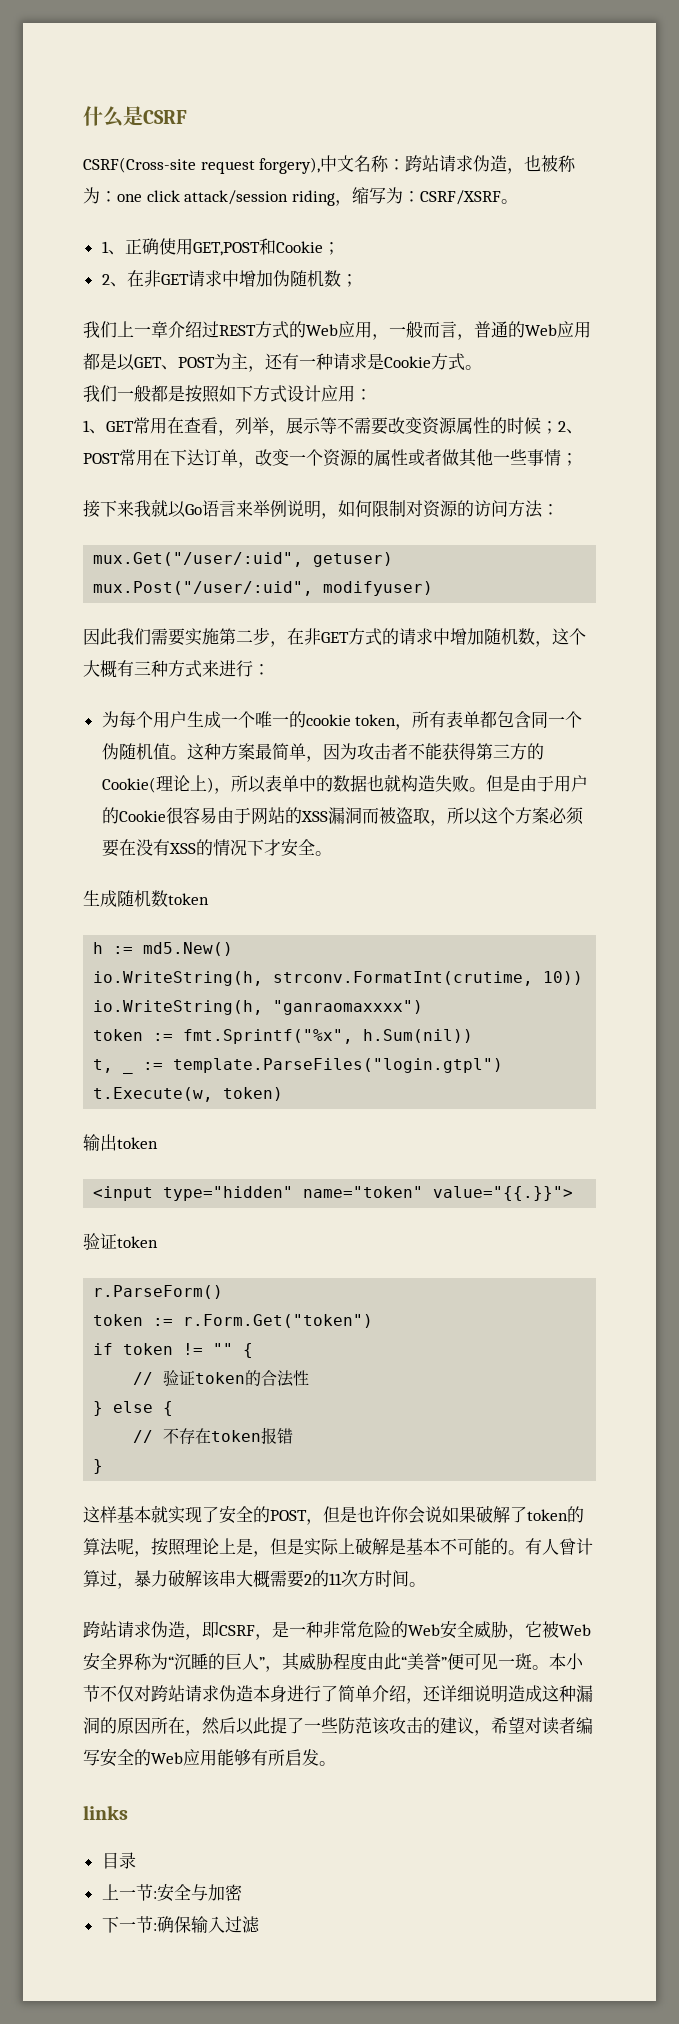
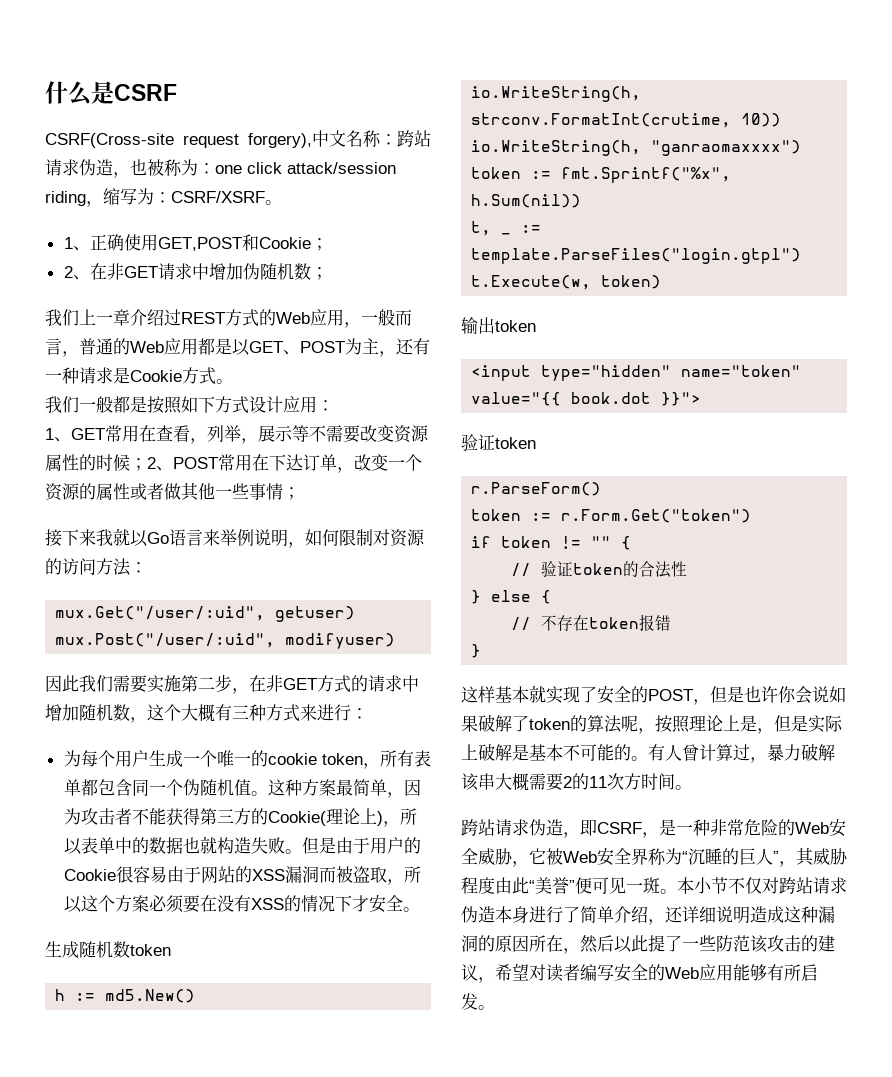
[433,1186,574,1201] value="{{.}}"> -> [471,392,702,406] value="{{ book.dot }}">
[83,1805,128,1820] [101,1852,136,1869] [101,1884,242,1902] [101,1916,260,1933] // links // 目录 // 上一节:安全与加密 // 下一节:确保输入过滤 -> (495, 1007) none

